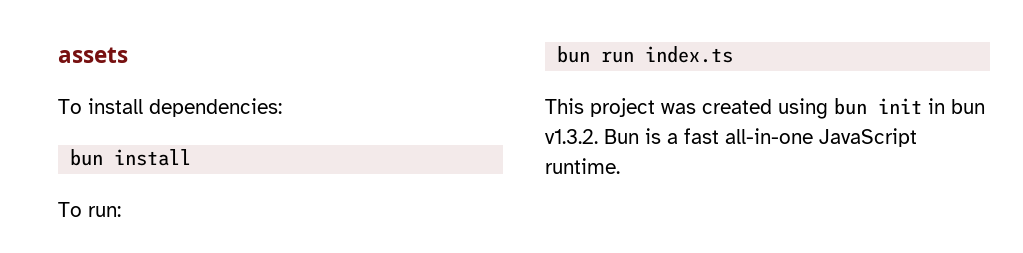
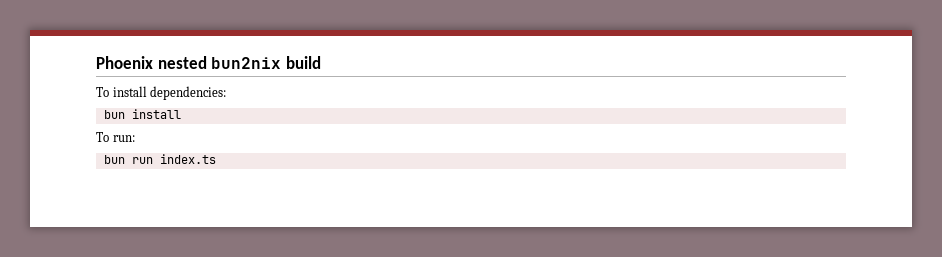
[58,47,128,63] assets -> [96,56,321,69] Phoenix nested bun2nix build
[545,98,985,119] [545,128,917,147] [545,158,620,174] // This project was created using bun init in bun v1.3.2. Bun is a fast all-in-one JavaScript runtime. -> (216, 159) none

